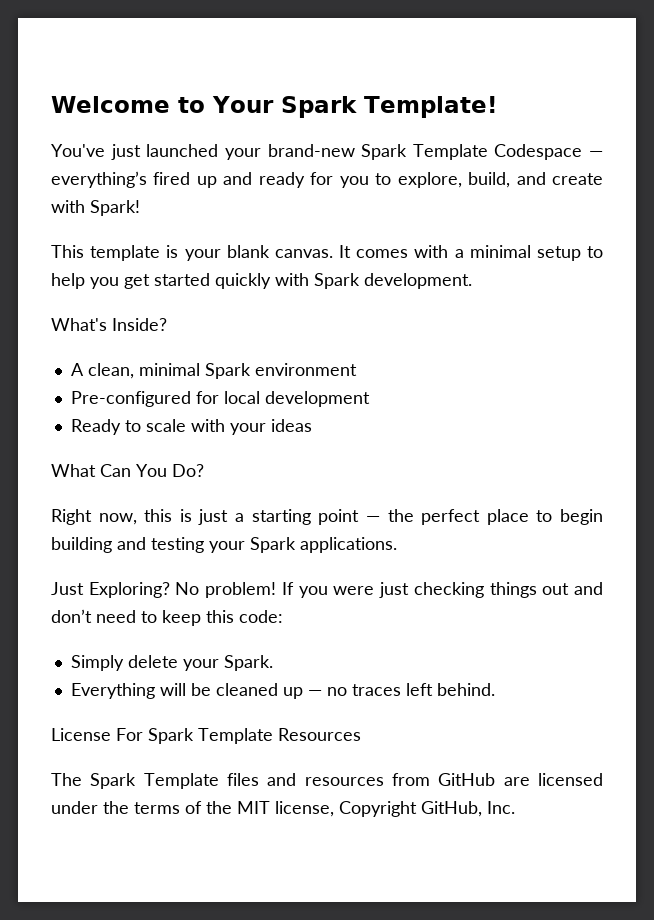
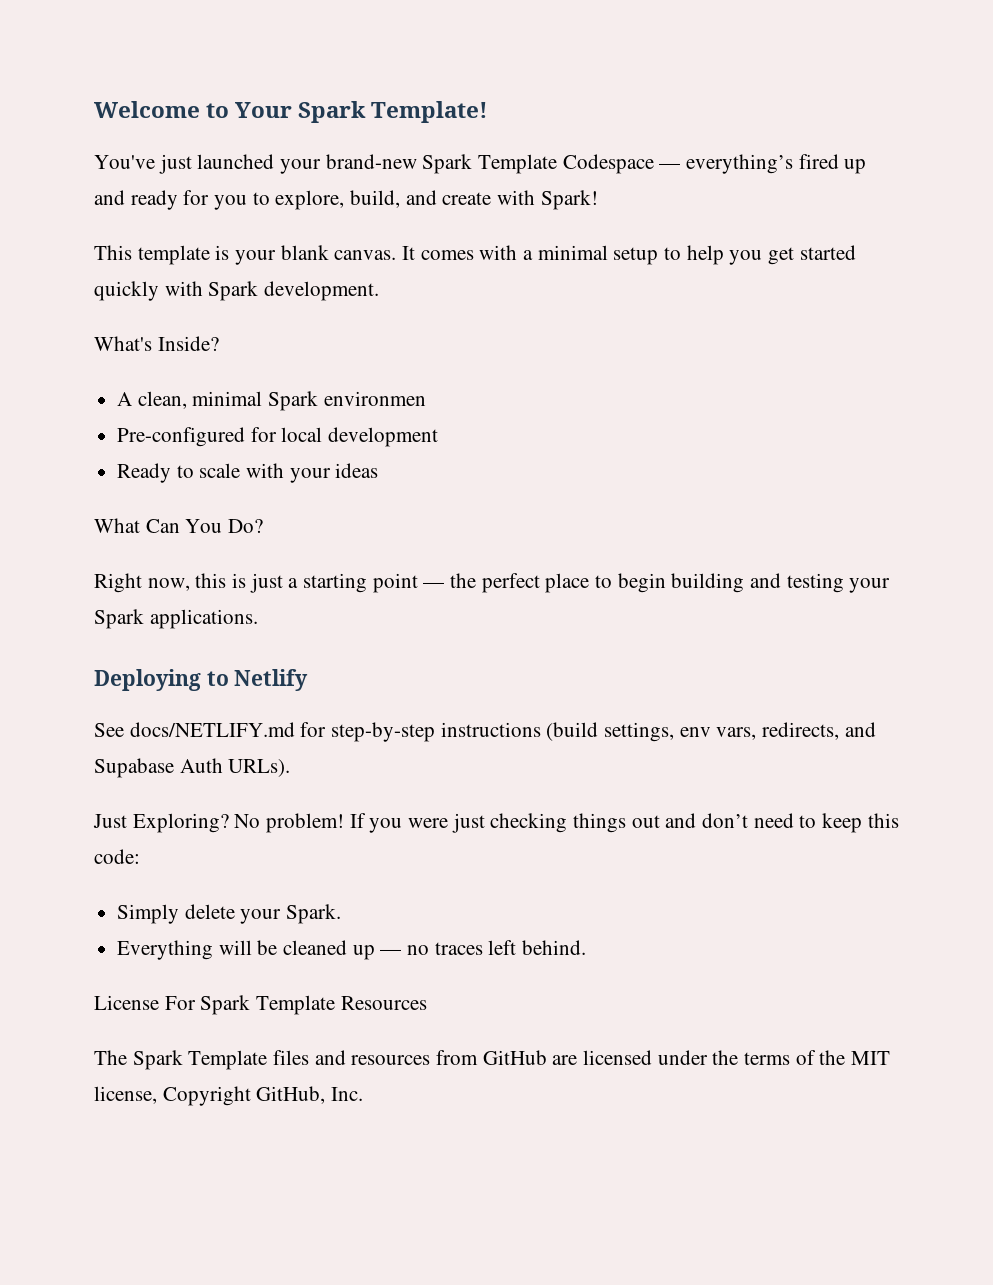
[254,363,357,376] environment -> [323,391,426,406] environmen
(397, 545) none -> [94,669,309,691] [94,722,876,742] [94,758,291,778] // Deploying to Netlify // See docs/NETLIFY.md for step-by-step instructions (build settings, env vars, redirects, and Supabase Auth URLs).

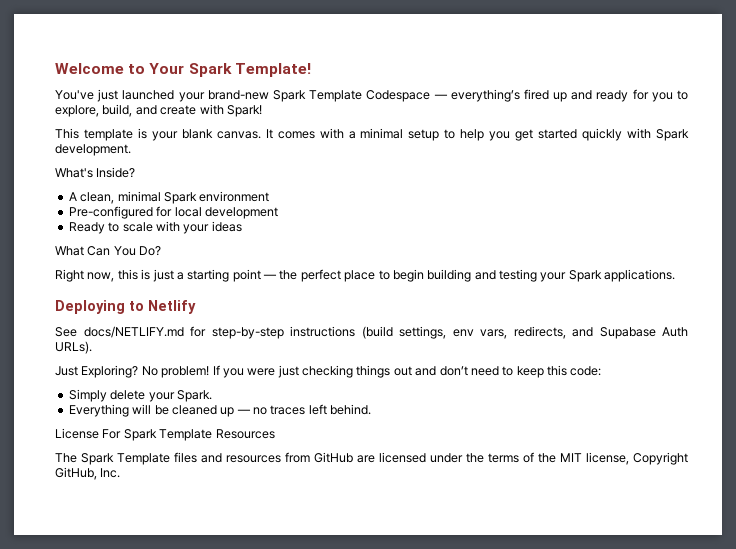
[323,391,426,406] environmen -> [199,191,270,202] environment

